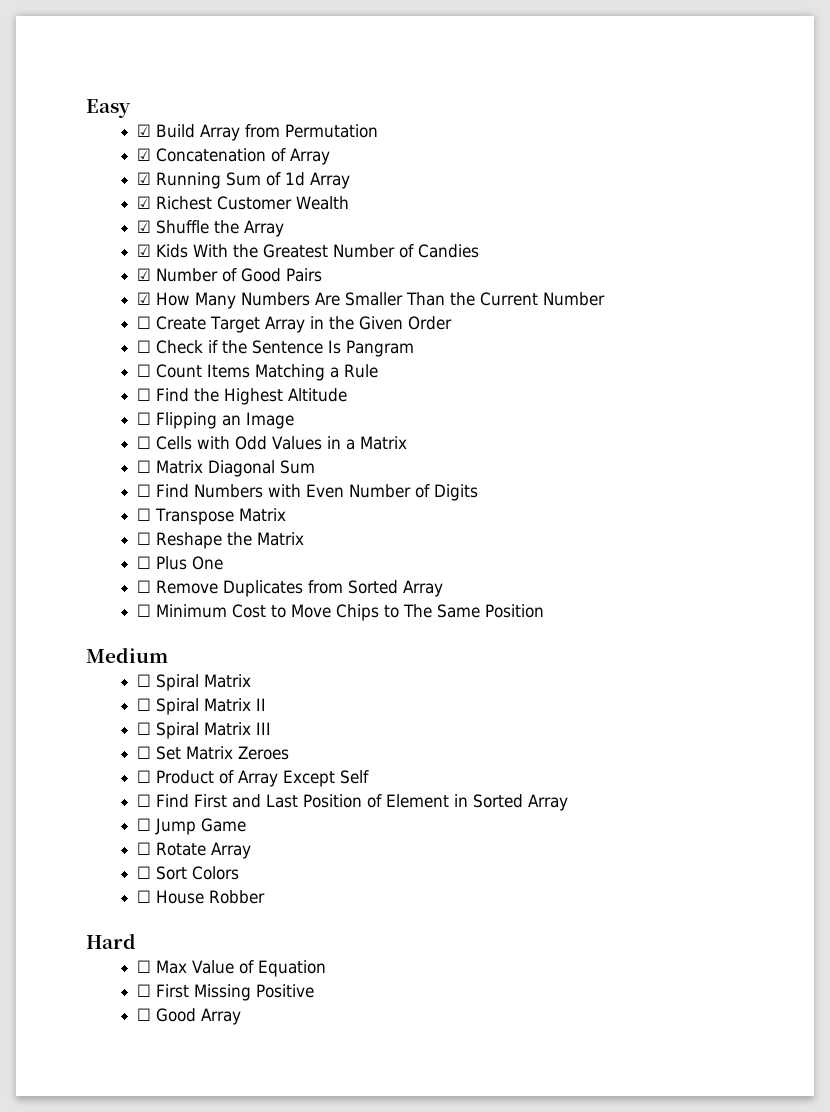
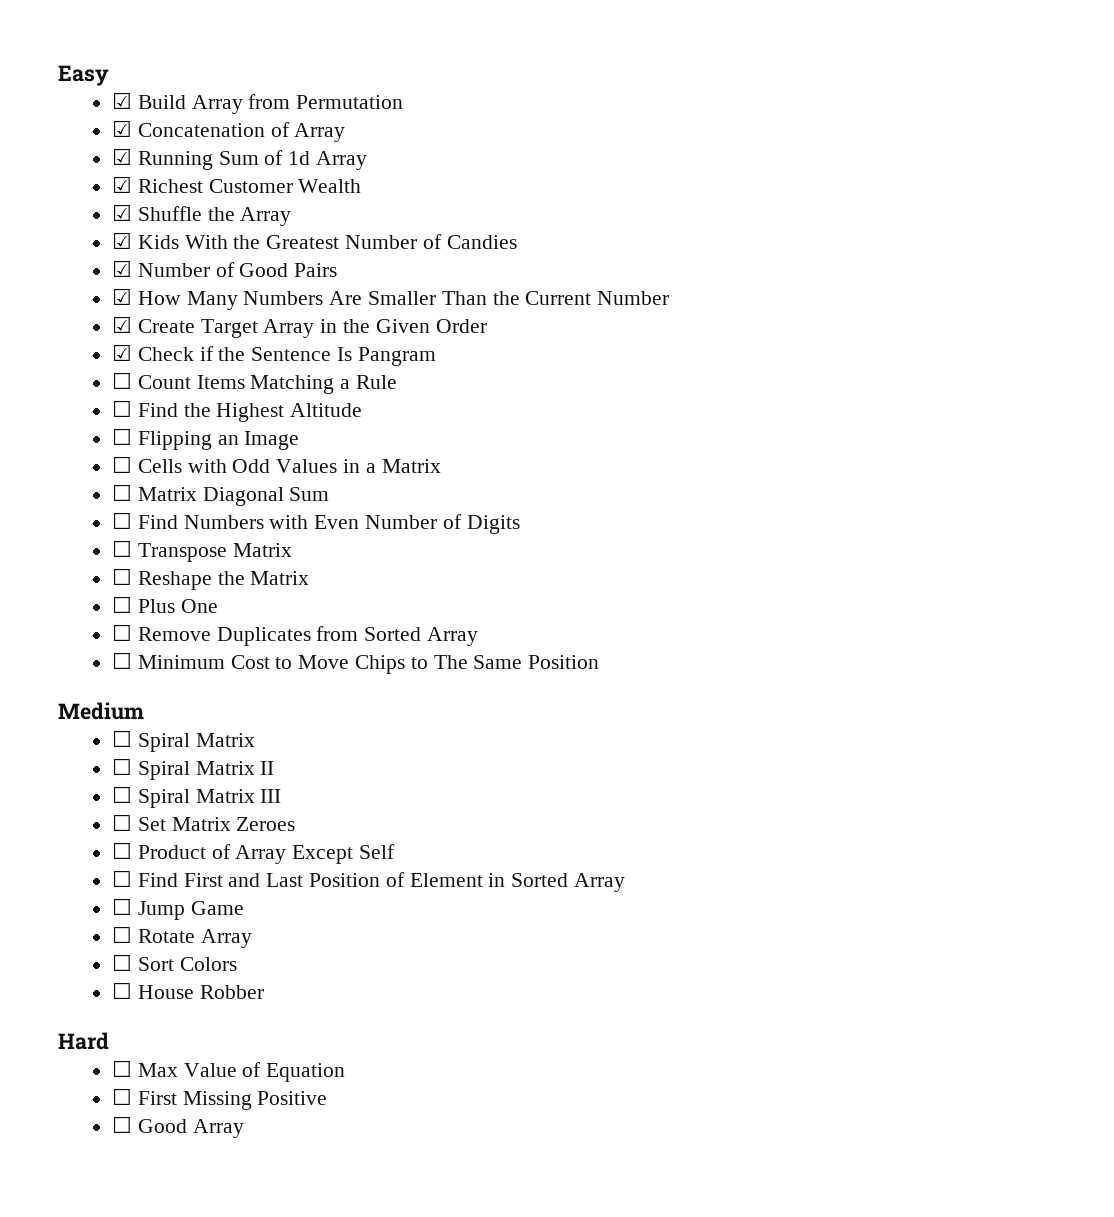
[136,316,151,329] ☐ -> [112,316,133,333] ☑
[136,340,151,353] ☐ -> [112,344,133,361] ☑

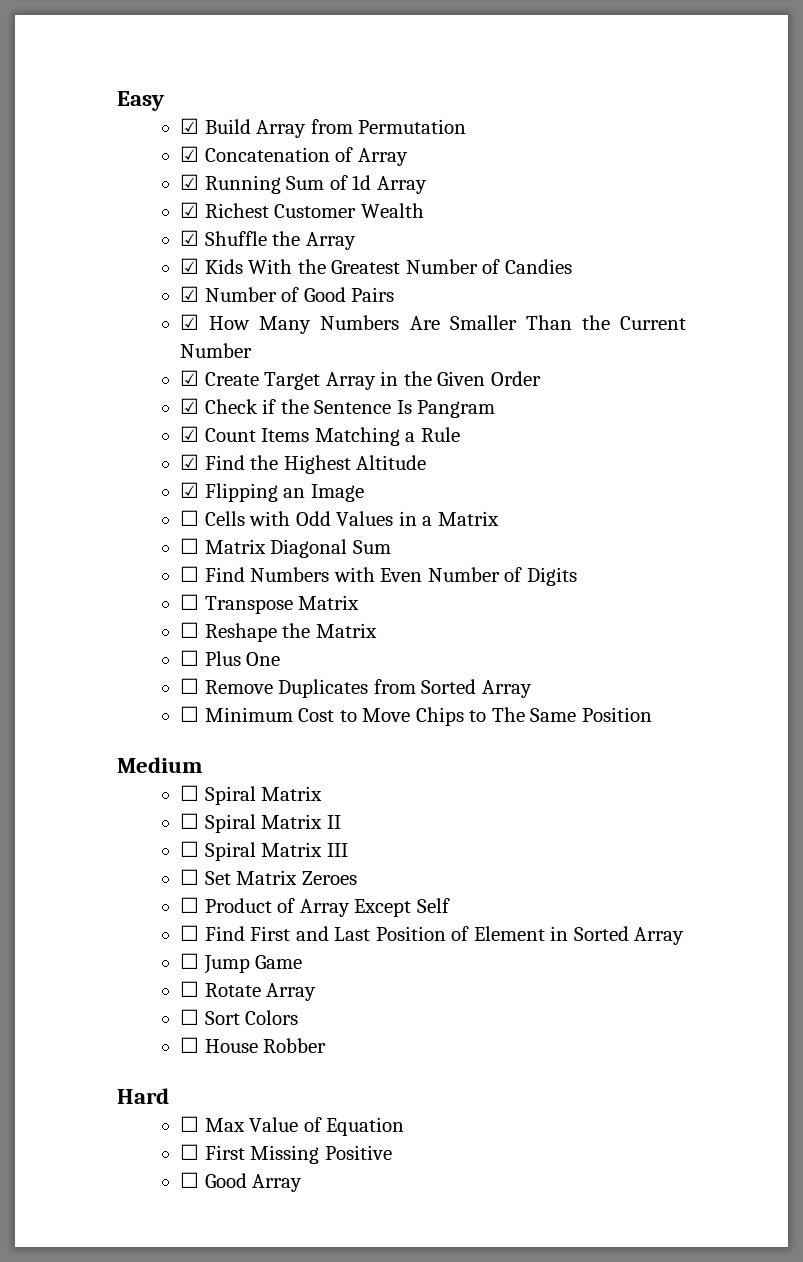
[112,372,133,389] ☐ -> [180,426,200,442] ☑
[112,400,133,417] ☐ -> [180,454,200,470] ☑
[112,428,133,445] ☐ -> [180,482,200,498] ☑

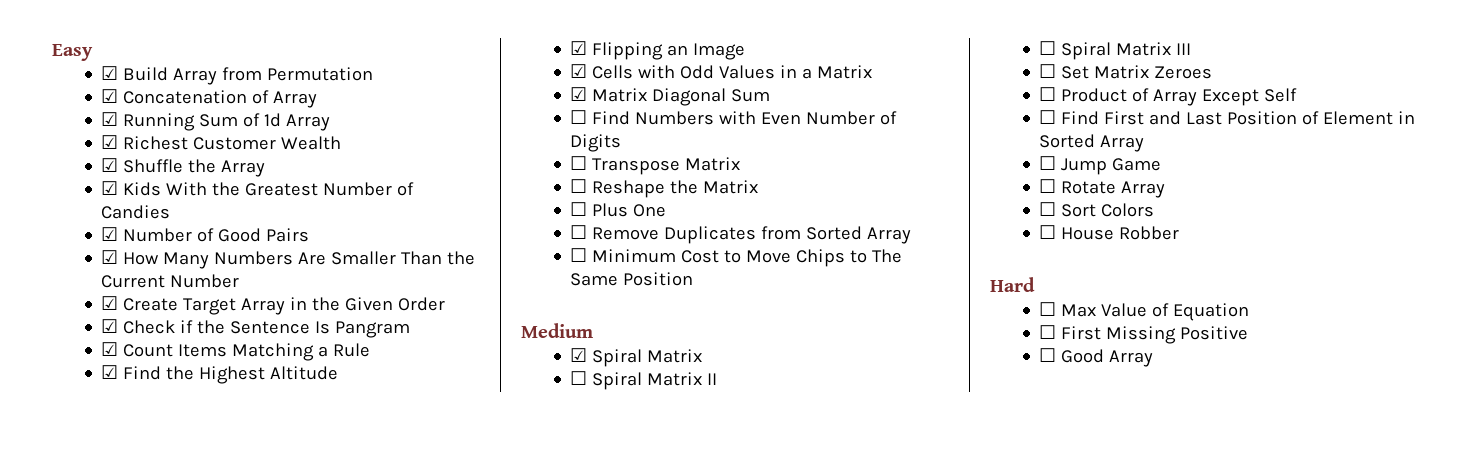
[180,510,200,526] ☐ -> [570,64,588,78] ☑
[180,538,200,554] ☐ -> [570,87,588,101] ☑
[180,785,200,801] ☐ -> [570,348,588,362] ☑

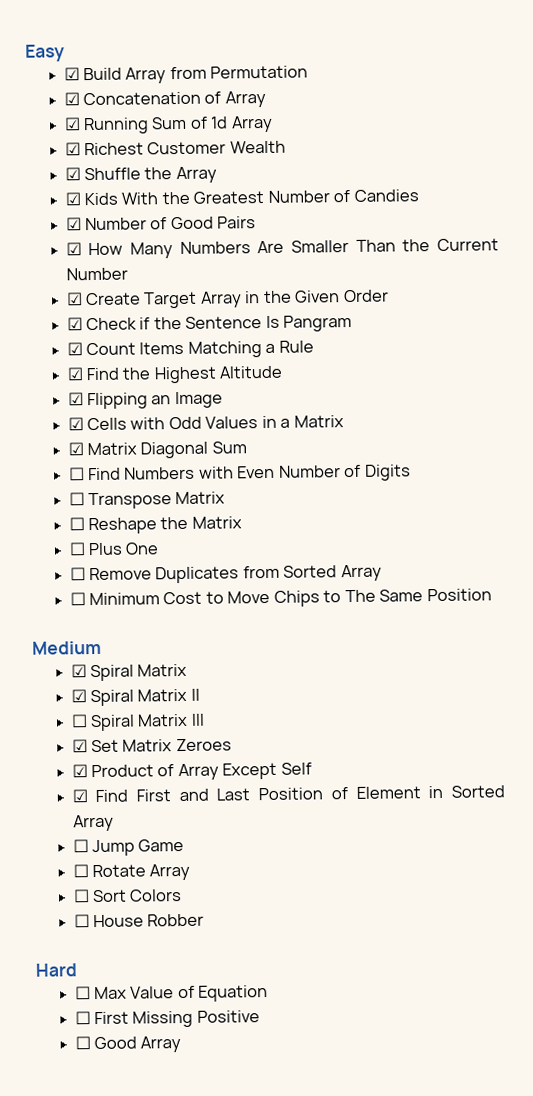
[570,371,588,385] ☐ -> [70,689,87,703] ☑
[1039,64,1057,78] ☐ -> [71,739,88,753] ☑
[1039,87,1057,101] ☐ -> [71,764,88,778] ☑
[1039,110,1057,124] ☐ -> [71,789,88,803] ☑

